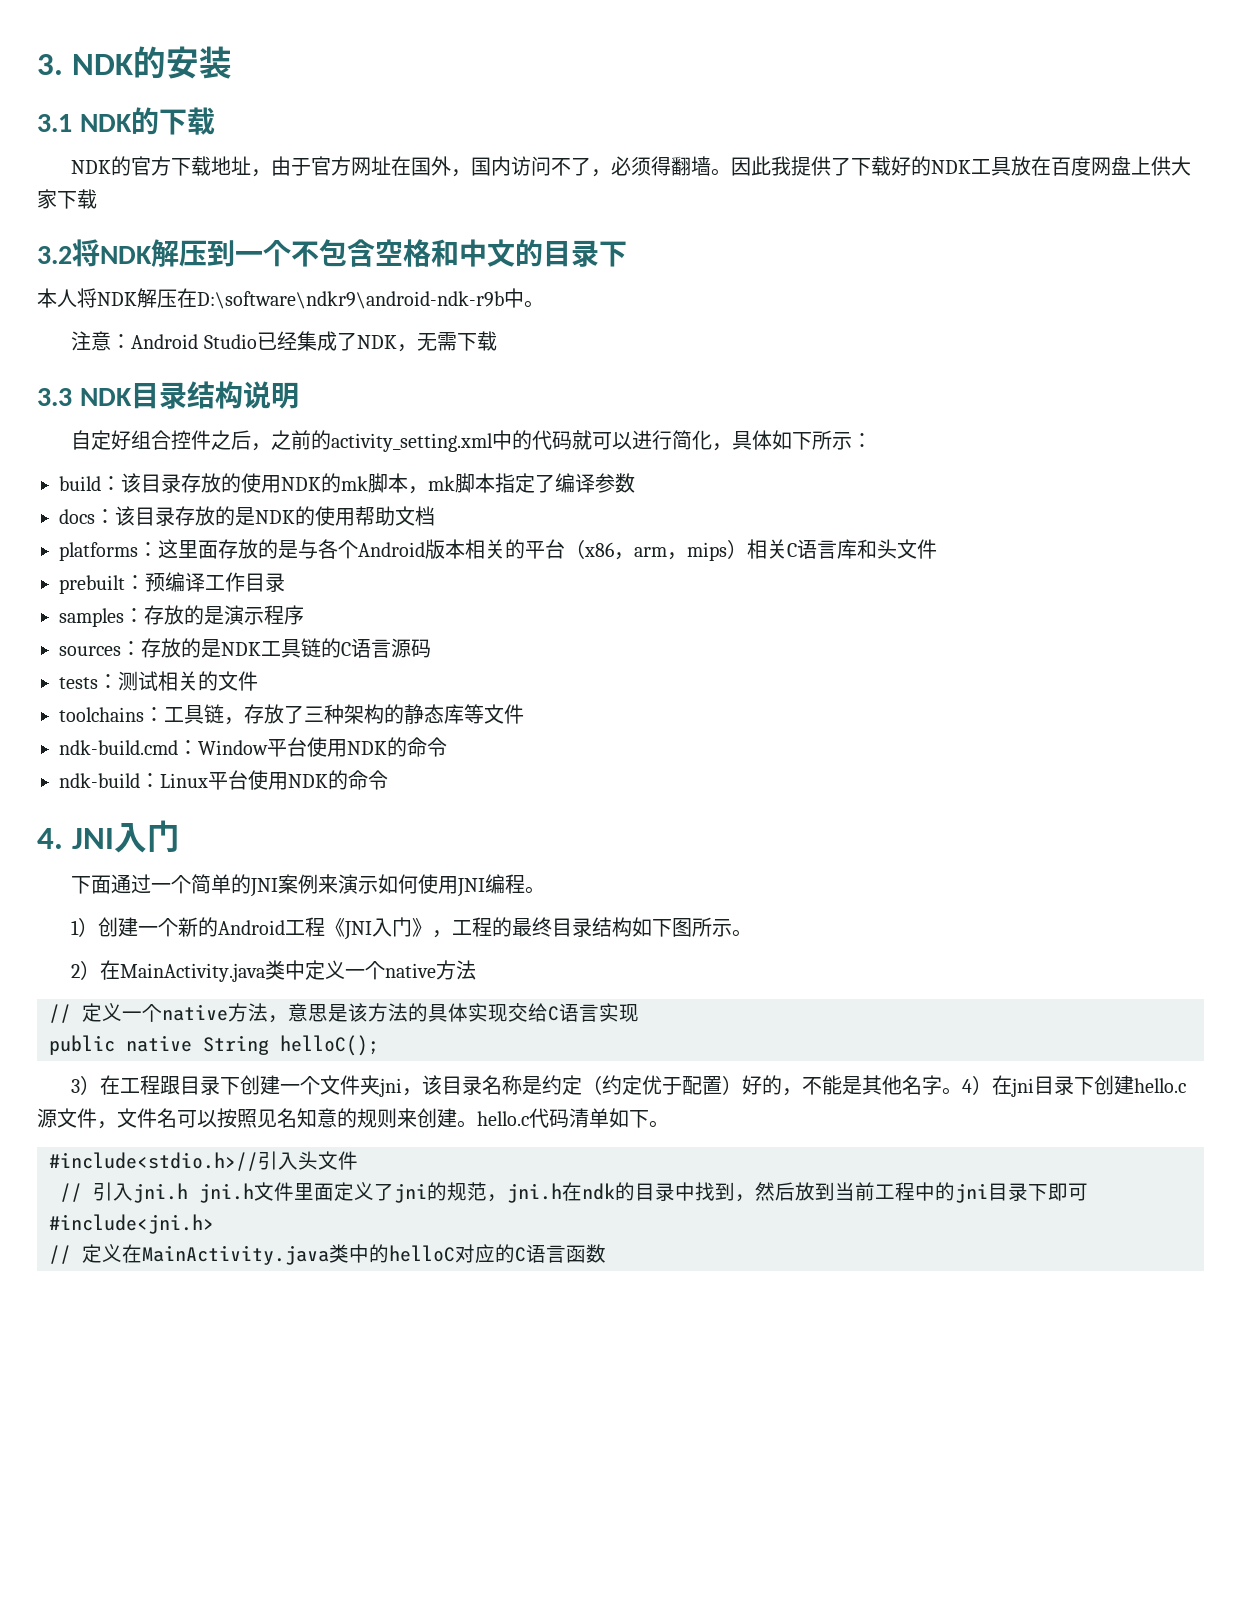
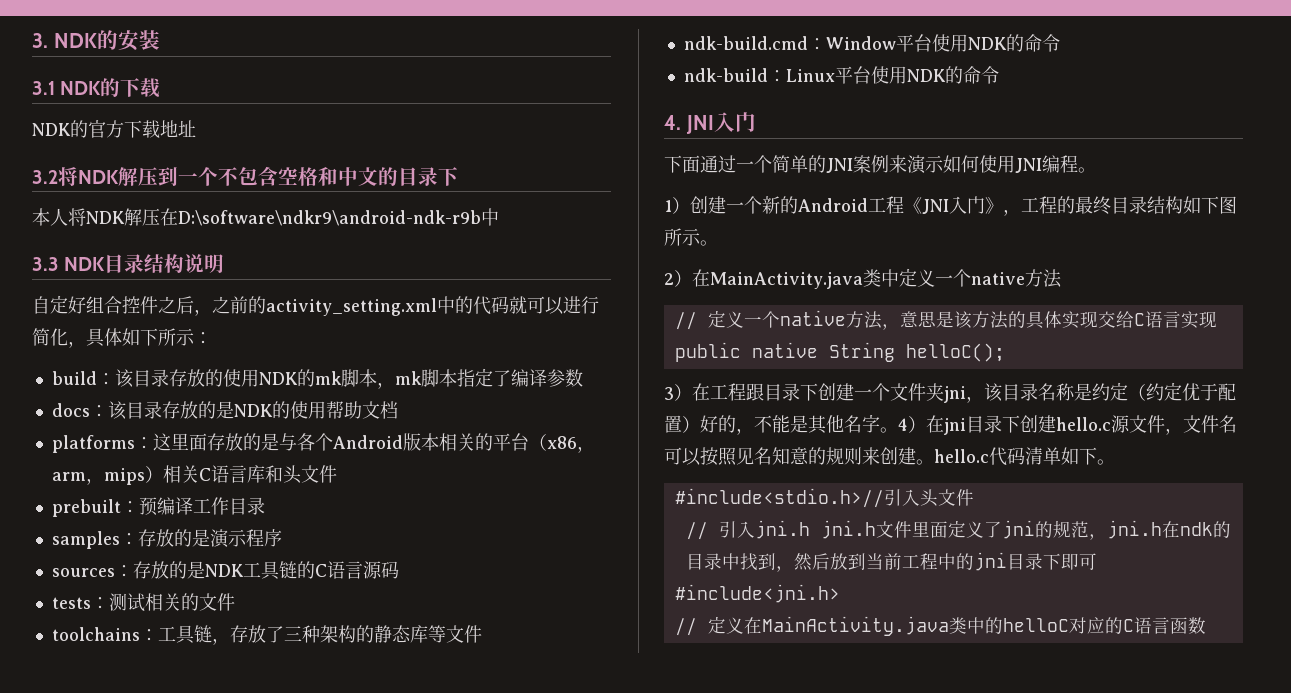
[251,156,1192,177] [37,189,97,209] ，由于官方网址在国外，国内访问不了，必须得翻墙。因此我提供了下载好的NDK工具放在百度网盘上供大家下载 -> (196, 128) none
[524,300,544,308] [71,331,497,352] 。 // 注意：Android Studio已经集成了NDK，无需下载 -> (499, 217) none

